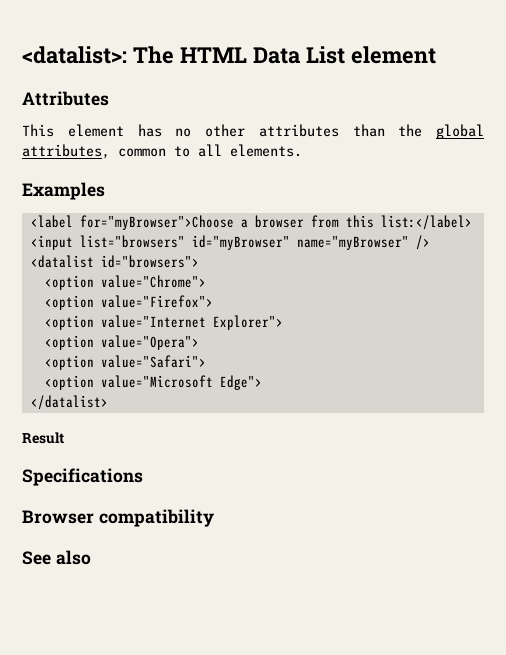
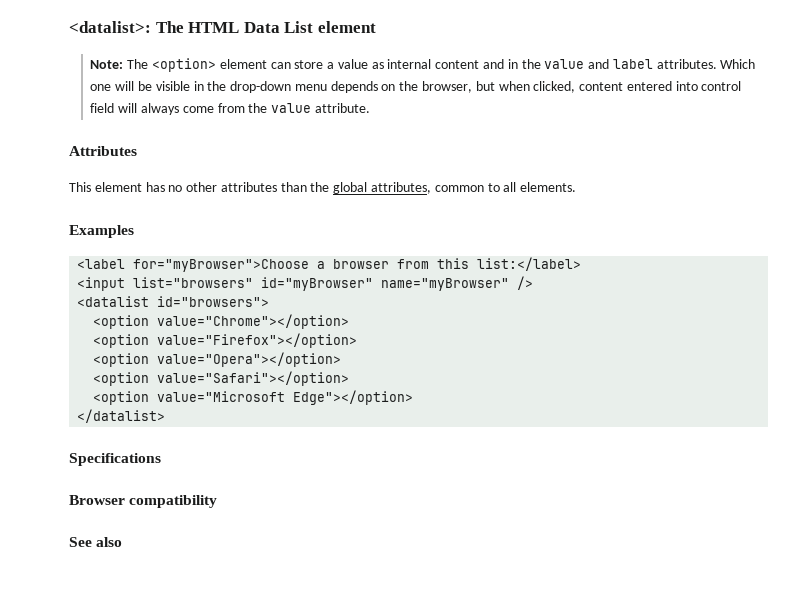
(436, 55) none -> [90,58,756,72] [90,81,742,93] [90,103,370,115] // Note: The <option> element can store a value as internal content and in the value and label attributes. Which one will be visible in the drop-down menu depends on the browser, but when clicked, content entered into control field will always come from the value attribute.
[100,275,206,288] [44,295,213,310] [44,315,283,330] [44,335,199,350] [44,355,206,370] value="Chrome"> // <option value="Firefox"> // <option value="Internet Explorer"> // <option value="Opera"> // <option value="Safari"> -> [157,314,350,329] [93,333,358,348] [93,352,342,367] [93,371,350,386] value="Chrome"></option> // <option value="Firefox"></option> // <option value="Opera"></option> // <option value="Safari"></option>
[219,375,262,390] Edge"> -> [293,390,414,405] Edge"></option>
[22,432,64,444] // Result -> (166, 416) none

